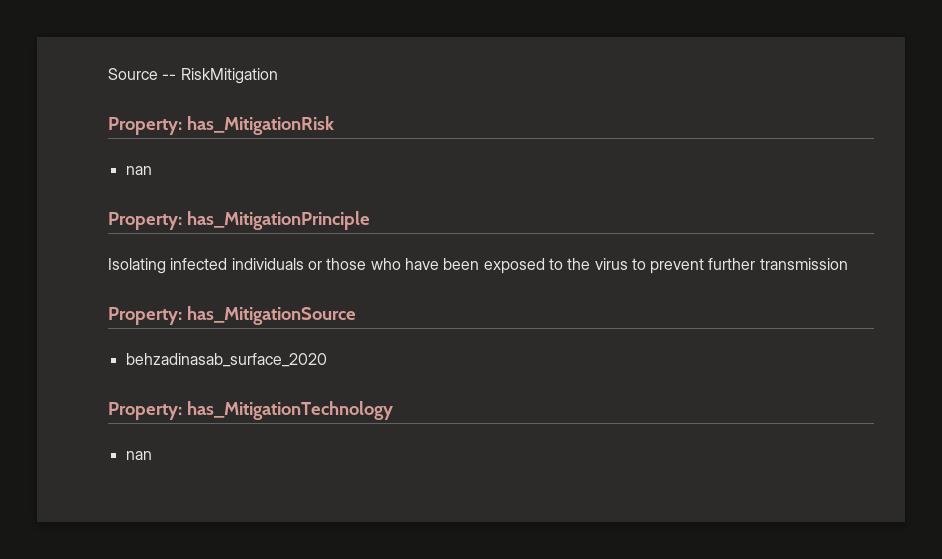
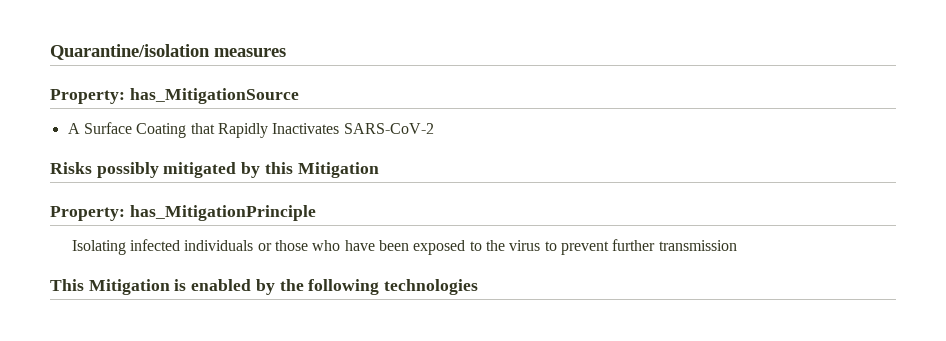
[108,68,278,84] [108,116,334,135] [125,166,152,175] Source -- RiskMitigation // Property: has_MitigationRisk // nan -> [50,44,286,60] [50,88,299,104] [67,122,434,138] [50,162,379,178] Quarantine/isolation measures // Property: has_MitigationSource // A Surface Coating that Rapidly Inactivates SARS-CoV-2 // Risks possibly mitigated by this Mitigation
[108,306,356,325] [125,353,327,367] [108,401,393,420] [125,451,152,460] Property: has_MitigationSource // behzadinasab_surface_2020 // Property: has_MitigationTechnology // nan -> [50,279,479,295] This Mitigation is enabled by the following technologies

